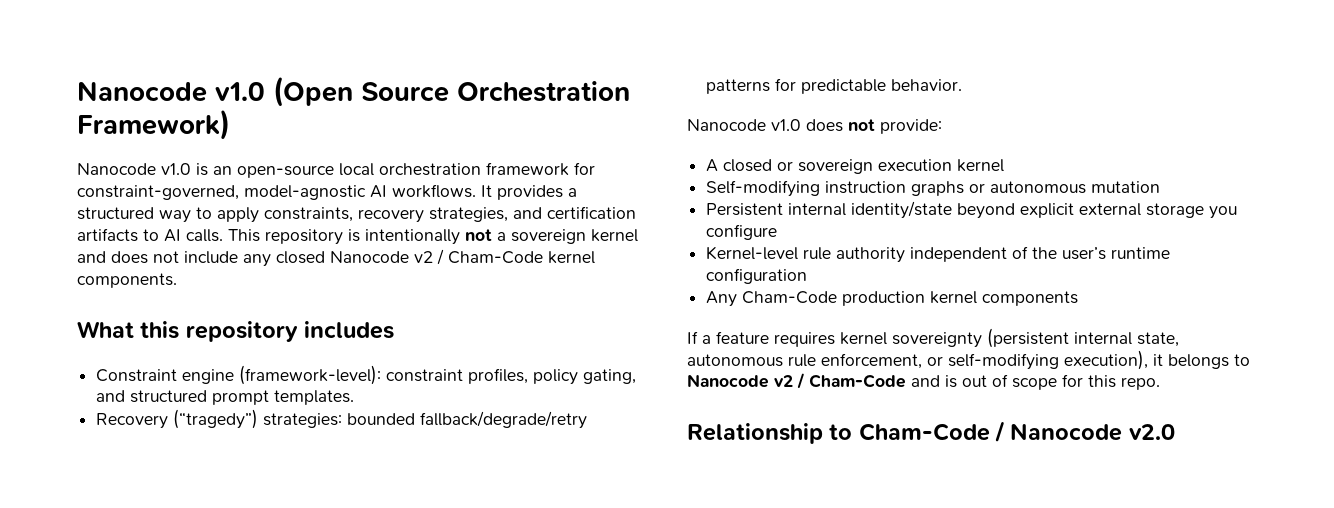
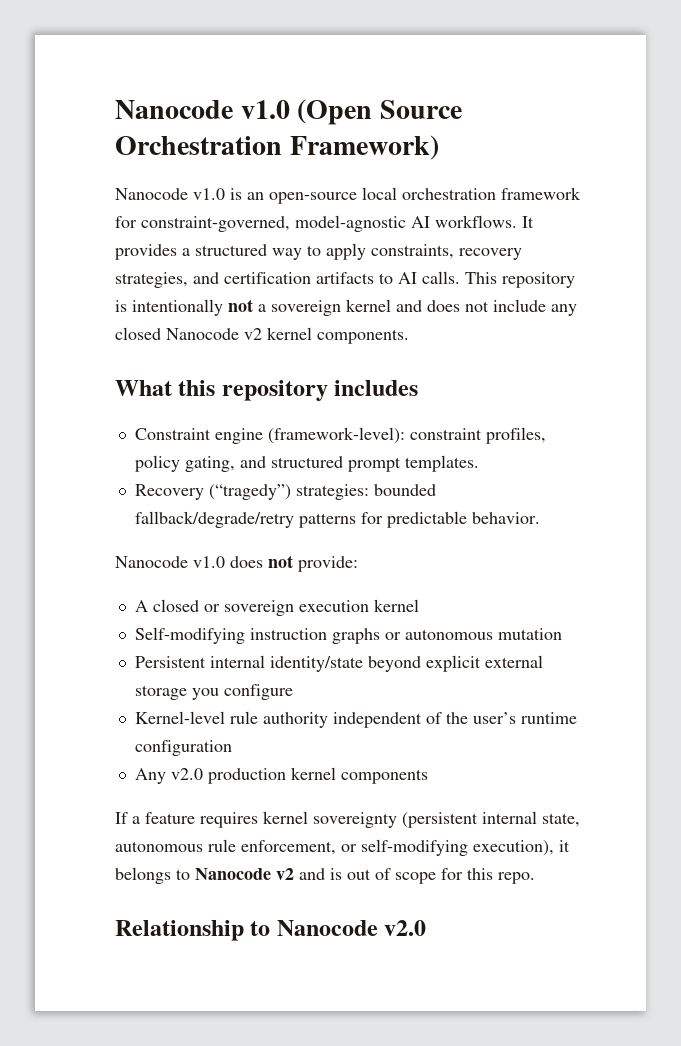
[437,249,543,265] / Cham-Code -> (262, 334) none
[742,291,838,304] Cham-Code -> [170,768,203,780] v2.0
[797,373,906,389] / Cham-Code -> (294, 874) none
[858,421,1006,443] Cham-Code / -> (271, 928) none

